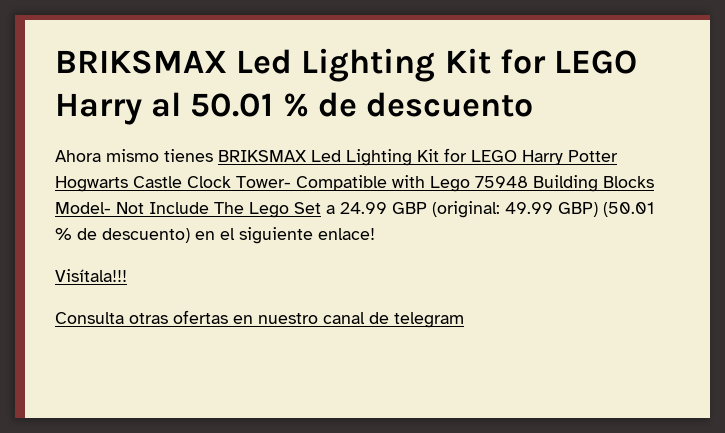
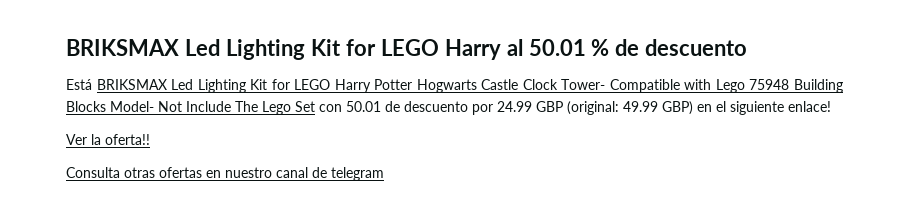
[55,149,213,162] Ahora mismo tienes -> [66,79,92,90] Está
[326,205,335,214] a -> [319,101,493,115] con 50.01 de descuento por
[603,202,654,217] [55,228,190,243] (50.01 % de descuento) -> (693, 108) none
[55,269,127,282] Visítala!!! -> [66,134,150,145] Ver la oferta!!

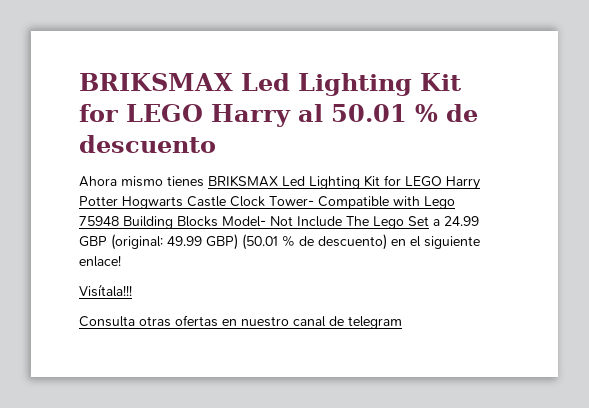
[66,79,92,90] Está -> [79,176,204,187] Ahora mismo tienes
[319,101,493,115] con 50.01 de descuento por -> [433,219,440,226] a
(693, 108) none -> [242,234,387,250] (50.01 % de descuento)
[66,134,150,145] Ver la oferta!! -> [79,284,132,297] Visítala!!!

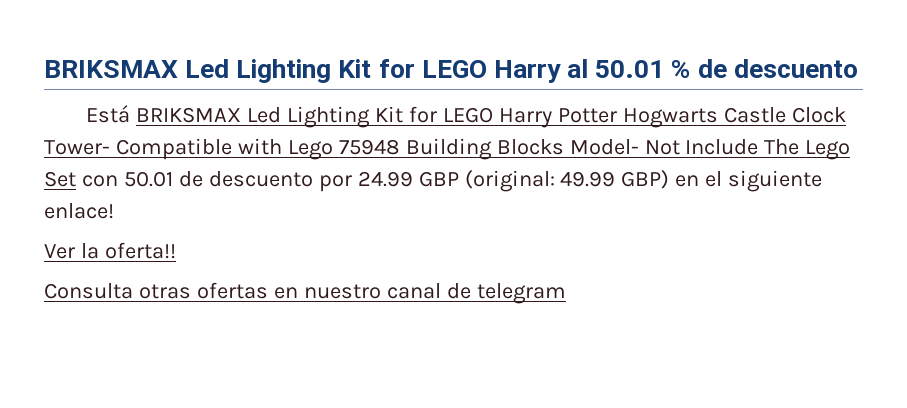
[79,176,204,187] Ahora mismo tienes -> [86,105,131,123] Está
[433,219,440,226] a -> [81,171,352,192] con 50.01 de descuento por
[242,234,387,250] (50.01 % de descuento) -> (670, 179) none
[79,284,132,297] Visítala!!! -> [44,242,176,259] Ver la oferta!!

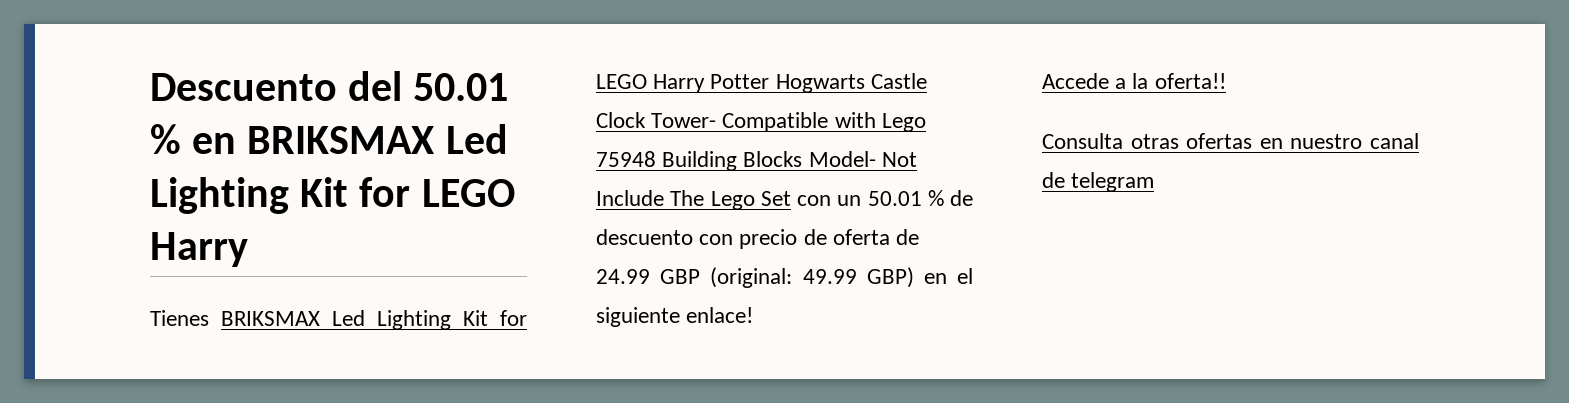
[44,59,858,83] [86,105,131,123] BRIKSMAX Led Lighting Kit for LEGO Harry al 50.01 % de descuento // Está -> [150,71,509,101] [150,124,508,154] [150,177,515,214] [150,232,248,267] [150,310,209,326] Descuento del 50.01 % en BRIKSMAX Led Lighting Kit for LEGO Harry // Tienes
[123,171,352,192] 50.01 de descuento por -> [837,190,973,206] [596,229,920,249] un 50.01 % de descuento con precio de oferta de
[44,244,75,259] Ver -> [1042,73,1127,89] Accede a

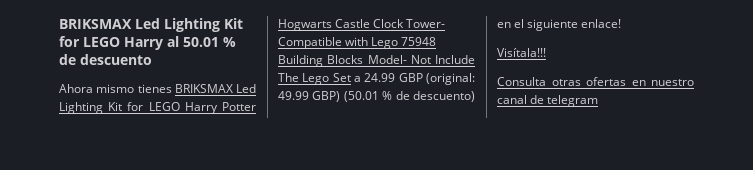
[150,71,509,101] [150,124,508,154] [150,177,515,214] [150,232,248,267] [150,310,209,326] Descuento del 50.01 % en BRIKSMAX Led Lighting Kit for LEGO Harry // Tienes -> [59,18,243,32] [59,36,236,50] [59,54,152,65] [59,84,172,93] BRIKSMAX Led Lighting Kit for LEGO Harry al 50.01 % de descuento // Ahora mismo tienes
[797,190,973,206] [596,229,920,249] con un 50.01 % de descuento con precio de oferta de -> [354,76,361,82] a
(914, 277) none -> [343,91,475,102] (50.01 % de descuento)
[1042,73,1226,89] Accede a la oferta!! -> [497,48,546,57] Visítala!!!

